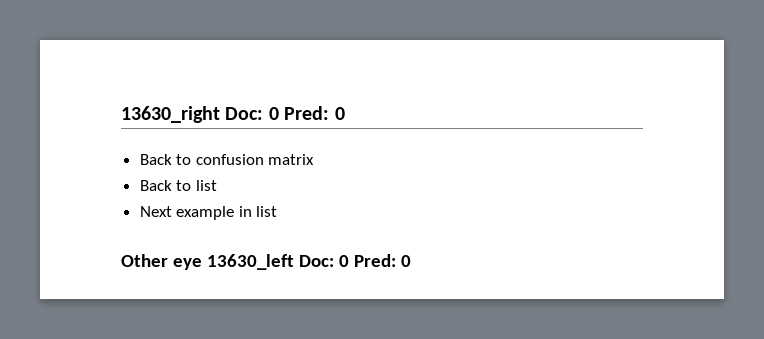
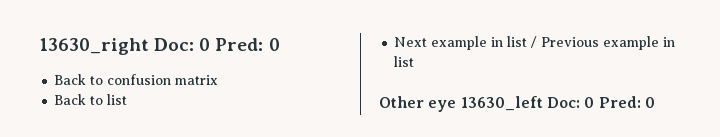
(278, 211) none -> [531,36,676,50] [394,56,415,67] / Previous example in list

